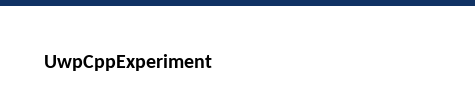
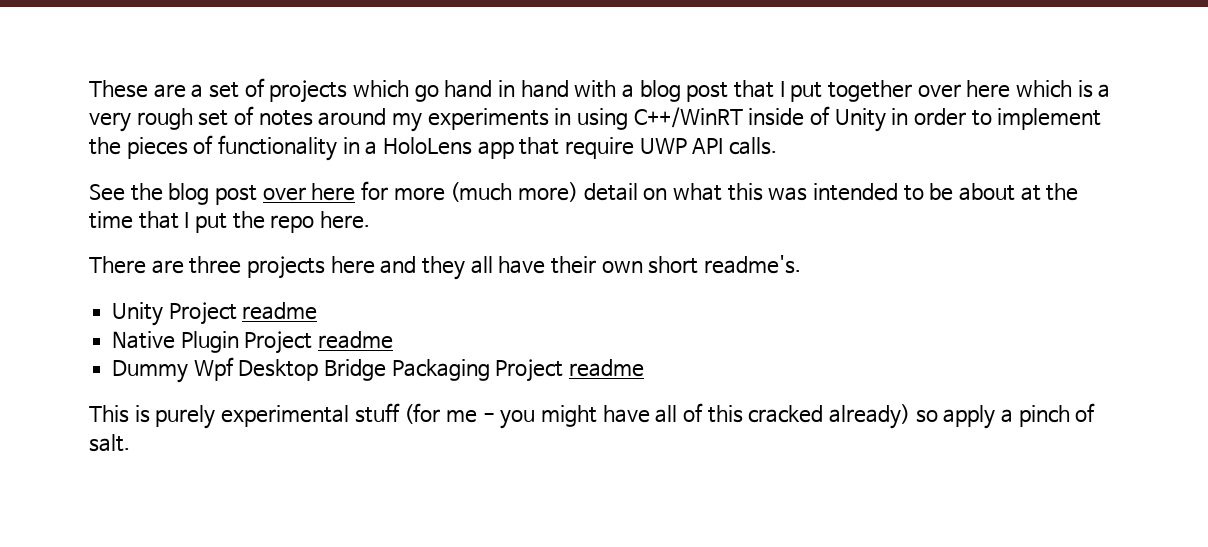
[44,54,212,71] UwpCppExperiment -> [89,78,1111,103] [89,106,1102,132] [89,135,777,161] [89,181,1079,205] [89,211,370,233] [89,255,801,280] [112,302,318,326] [112,331,394,354] [112,357,645,383] [89,403,1096,429] [89,434,130,452] These are a set of projects which go hand in hand with a blog post that I put together over here which is a very rough set of notes around my experiments in using C++/WinRT inside of Unity in order to implement the pieces of functionality in a HoloLens app that require UWP API calls. // See the blog post over here for more (much more) detail on what this was intended to be about at the time that I put the repo here. // There are three projects here and they all have their own short readme's. // Unity Project readme // Native Plugin Project readme // Dummy Wpf Desktop Bridge Packaging Project readme // This is purely experimental stuff (for me - you might have all of this cracked already) so apply a pinch of salt.

